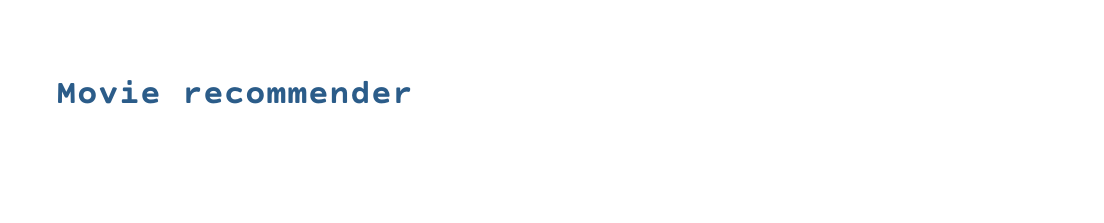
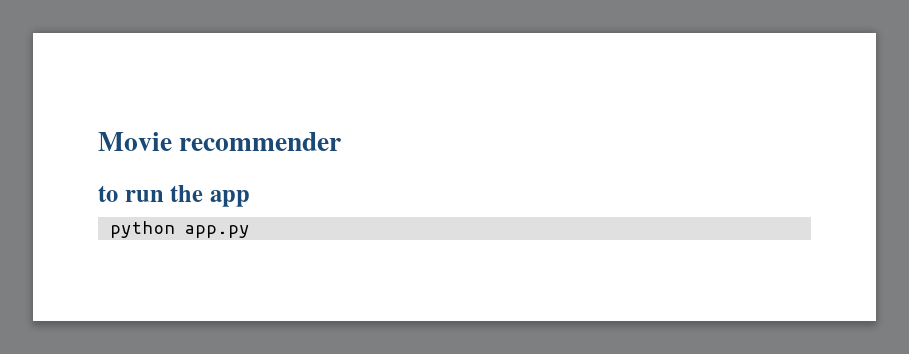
(413, 92) none -> [98,185,250,207] [109,221,249,238] // to run the app // python app.py

